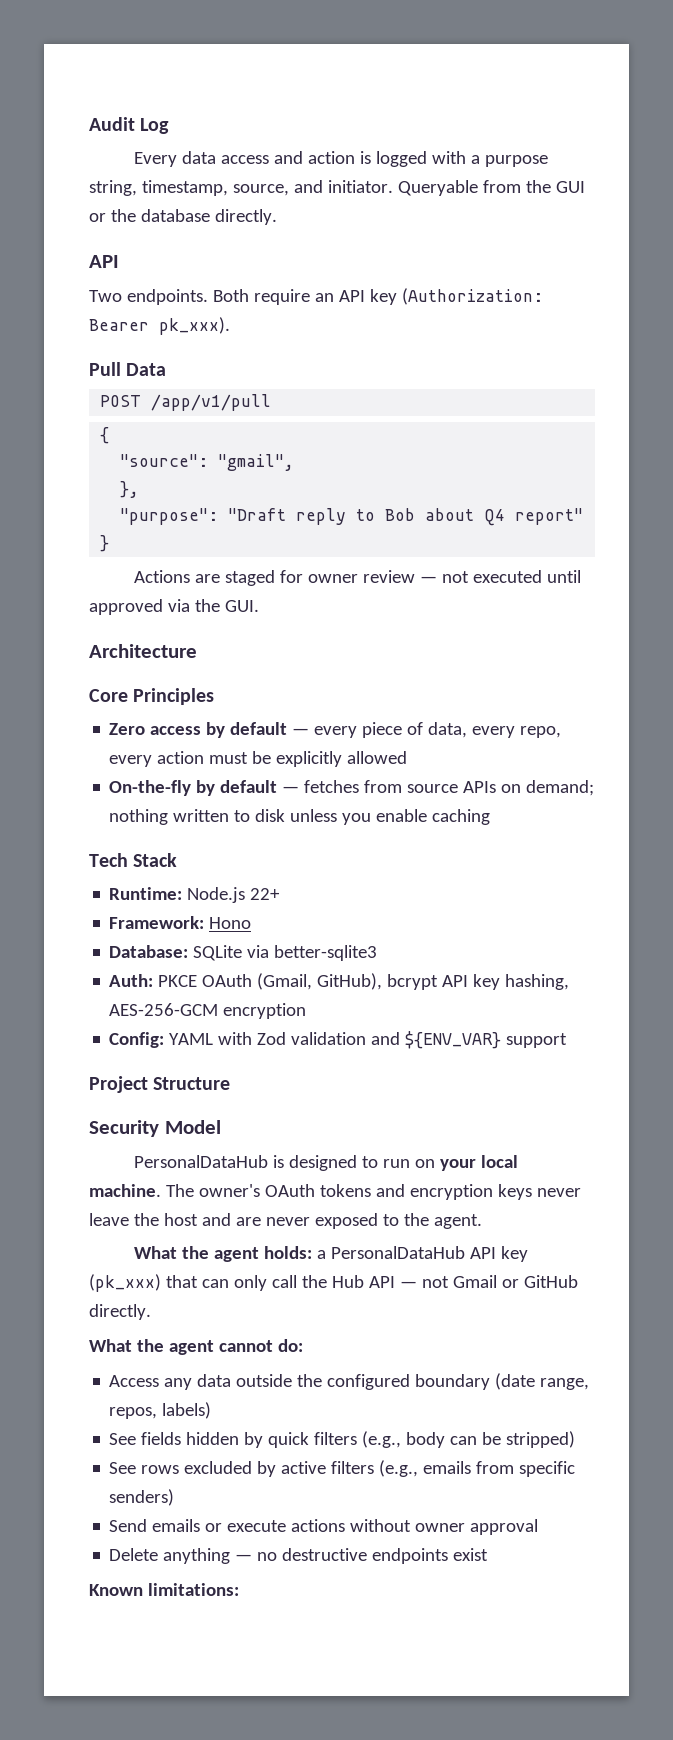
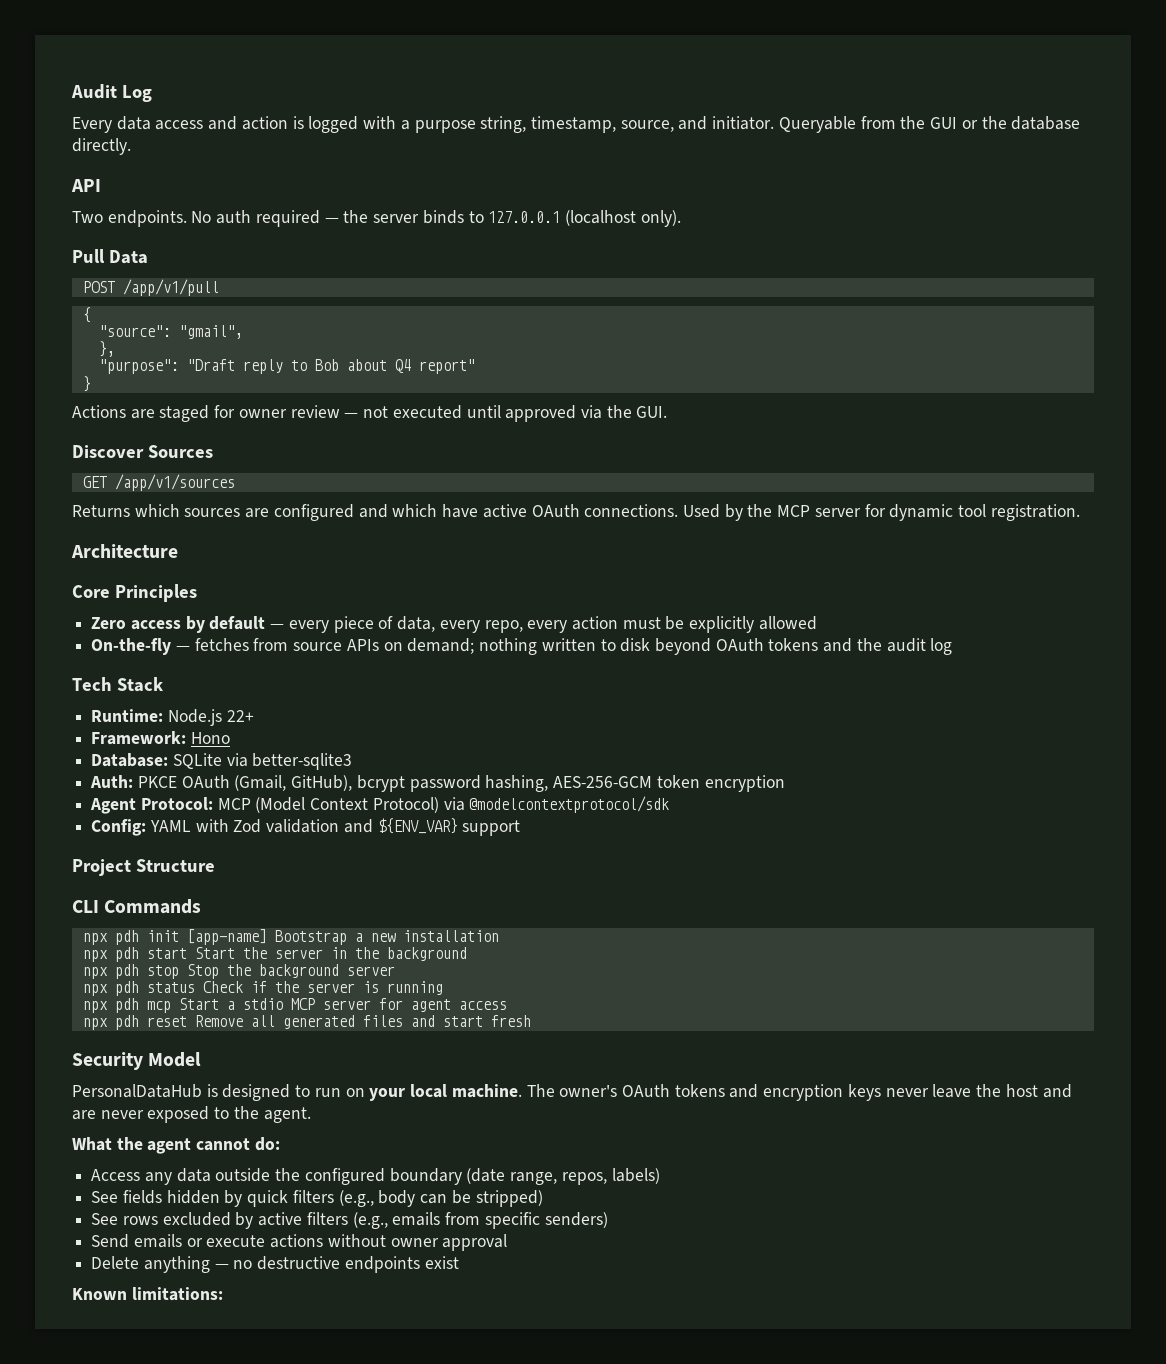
[212,288,543,305] [89,317,230,335] Both require an API key (Authorization: Bearer pk_xxx). -> [191,210,681,227] No auth required — the server binds to 127.0.0.1 (localhost only).
(259, 606) none -> [72,445,213,458] [82,474,235,491] [72,504,1080,521] // Discover Sources // GET /app/v1/sources // Returns which sources are configured and which have active OAuth connections. Used by the MCP server for dynamic tool registration.
[196,780,278,796] by default -> (172, 646) none
[290,809,491,825] unless you enable caching -> [654,638,953,655] beyond OAuth tokens and the audit log
[442,974,501,990] API key -> [409,775,481,792] password
[223,1003,307,1019] encryption -> [656,775,785,792] [90,796,670,814] token encryption // Agent Protocol: MCP (Model Context Protocol) via @modelcontextprotocol/sdk
(231, 1083) none -> [72,899,202,914] [82,929,499,945] [82,947,467,962] [82,964,395,979] [82,981,443,996] [82,998,507,1013] [82,1015,531,1030] // CLI Commands // npx pdh init [app-name] Bootstrap a new installation // npx pdh start Start the server in the background // npx pdh stop Stop the background server // npx pdh status Check if the server is running // npx pdh mcp Start a stdio MCP server for agent access // npx pdh reset Remove all generated files and start fresh
[134,1246,529,1262] [89,1274,578,1292] [89,1304,151,1320] // What the agent holds: a PersonalDataHub API key (pk_xxx) that can only call the Hub API — not Gmail or GitHub directly. -> (311, 1115) none

